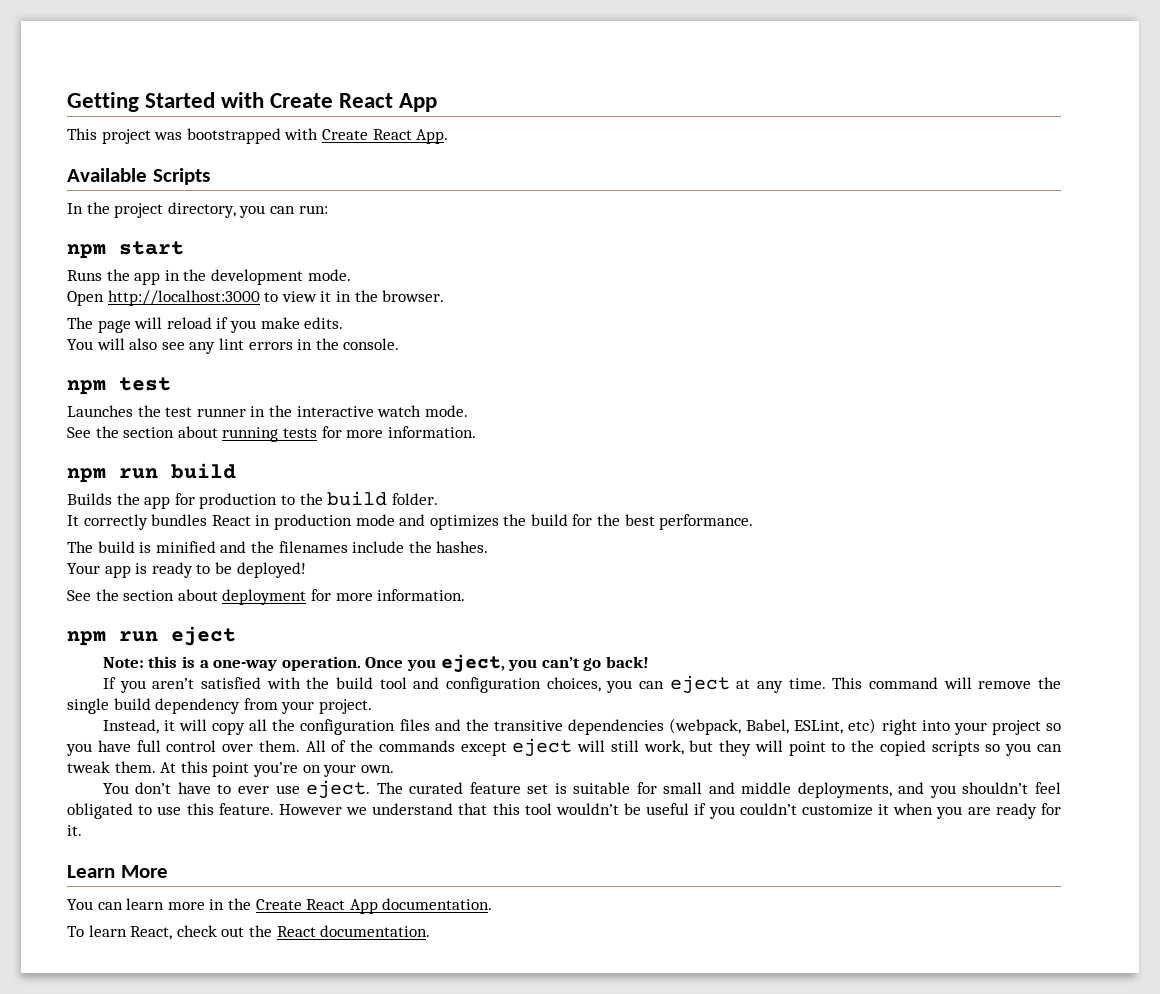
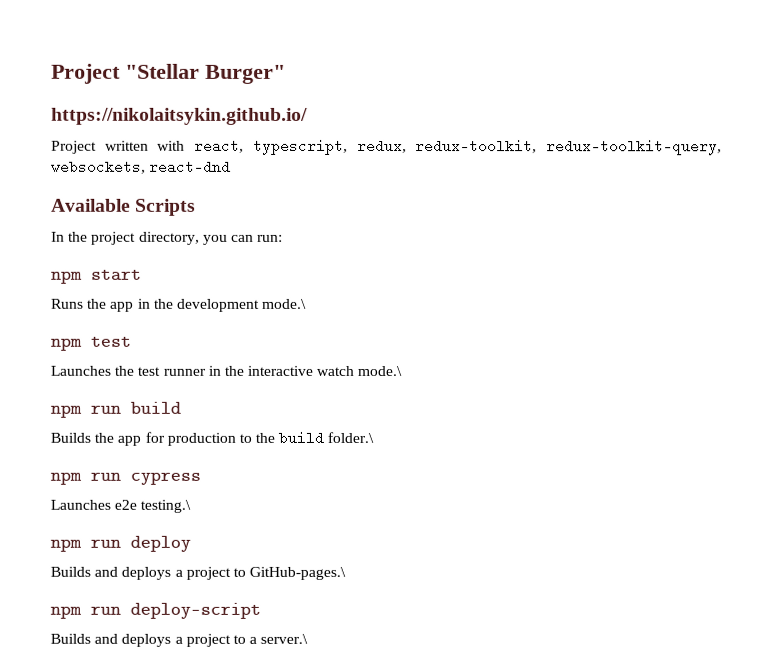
[67,92,438,112] [67,128,449,144] Getting Started with Create React App // This project was bootstrapped with Create React App. -> [51,63,286,84] [51,107,308,125] [51,138,722,156] [51,159,232,174] Project "Stellar Burger" // https://nikolaitsykin.github.io/ // Project written with react, typescript, redux, redux-toolkit, redux-toolkit-query, websockets, react-dnd
[307,269,351,281] [67,290,445,306] [67,317,344,333] [67,338,400,354] mode. // Open http://localhost:3000 to view it in the browser. // The page will reload if you make edits. // You will also see any lint errors in the console. -> [262,298,308,309] mode.\
[424,405,468,417] [67,426,476,442] mode. // See the section about running tests for more information. -> [357,365,403,377] mode.\
[391,493,438,505] [67,514,754,530] [67,541,489,553] [67,562,306,578] [67,589,466,605] [67,626,236,646] [102,654,649,673] [102,675,1061,694] [67,698,372,714] [102,718,1062,735] [66,738,1062,757] [67,761,394,777] [102,780,1061,799] [67,803,1061,819] [67,825,82,836] [67,865,168,878] [67,898,493,914] [67,925,431,940] folder. // It correctly bundles React in production mode and optimizes the build for the best performance. // The build is minified and the filenames include the hashes. // Your app is ready to be deployed! // See the section about deployment for more information. // npm run eject // Note: this is a one-way operation. Once you eject, you can’t go back! // If you aren’t satisfied with the build tool and configuration choices, you can eject at any time. This command will remove the single build dependency from your project. // Instead, it will copy all the configuration files and the transitive dependencies (webpack, Babel, ESLint, etc) right into your project so you have full control over them. All of the commands except eject will still work, but they will point to the copied scripts so you can tweak them. At this point you’re on your own. // You don’t have to ever use eject. The curated feature set is suitable for small and middle deployments, and you shouldn’t feel obligated to use this feature. However we understand that this tool wouldn’t be useful if you couldn’t customize it when you are ready for it. // Learn More // You can learn more in the Create React App documentation. // To learn React, check out the React documentation. -> [327,431,375,443] [50,471,201,485] [50,499,192,513] [50,535,191,552] [50,566,347,580] [50,602,261,619] [50,633,309,647] folder.\ // npm run cypress // Launches e2e testing.\ // npm run deploy // Builds and deploys a project to GitHub-pages.\ // npm run deploy-script // Builds and deploys a project to a server.\

